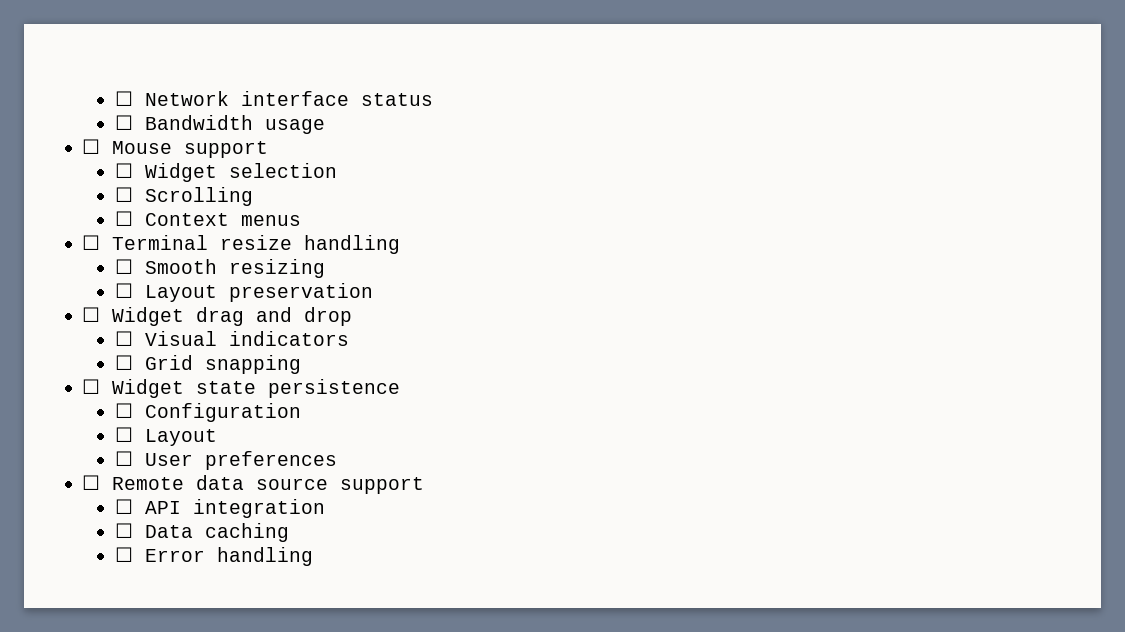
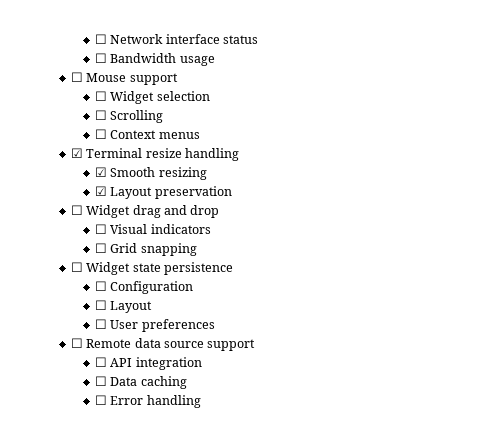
[82,235,101,250] ☐ -> [70,148,83,158] ☑
[114,259,133,274] ☐ -> [95,167,108,177] ☑
[114,283,133,298] ☐ -> [95,186,108,196] ☑

